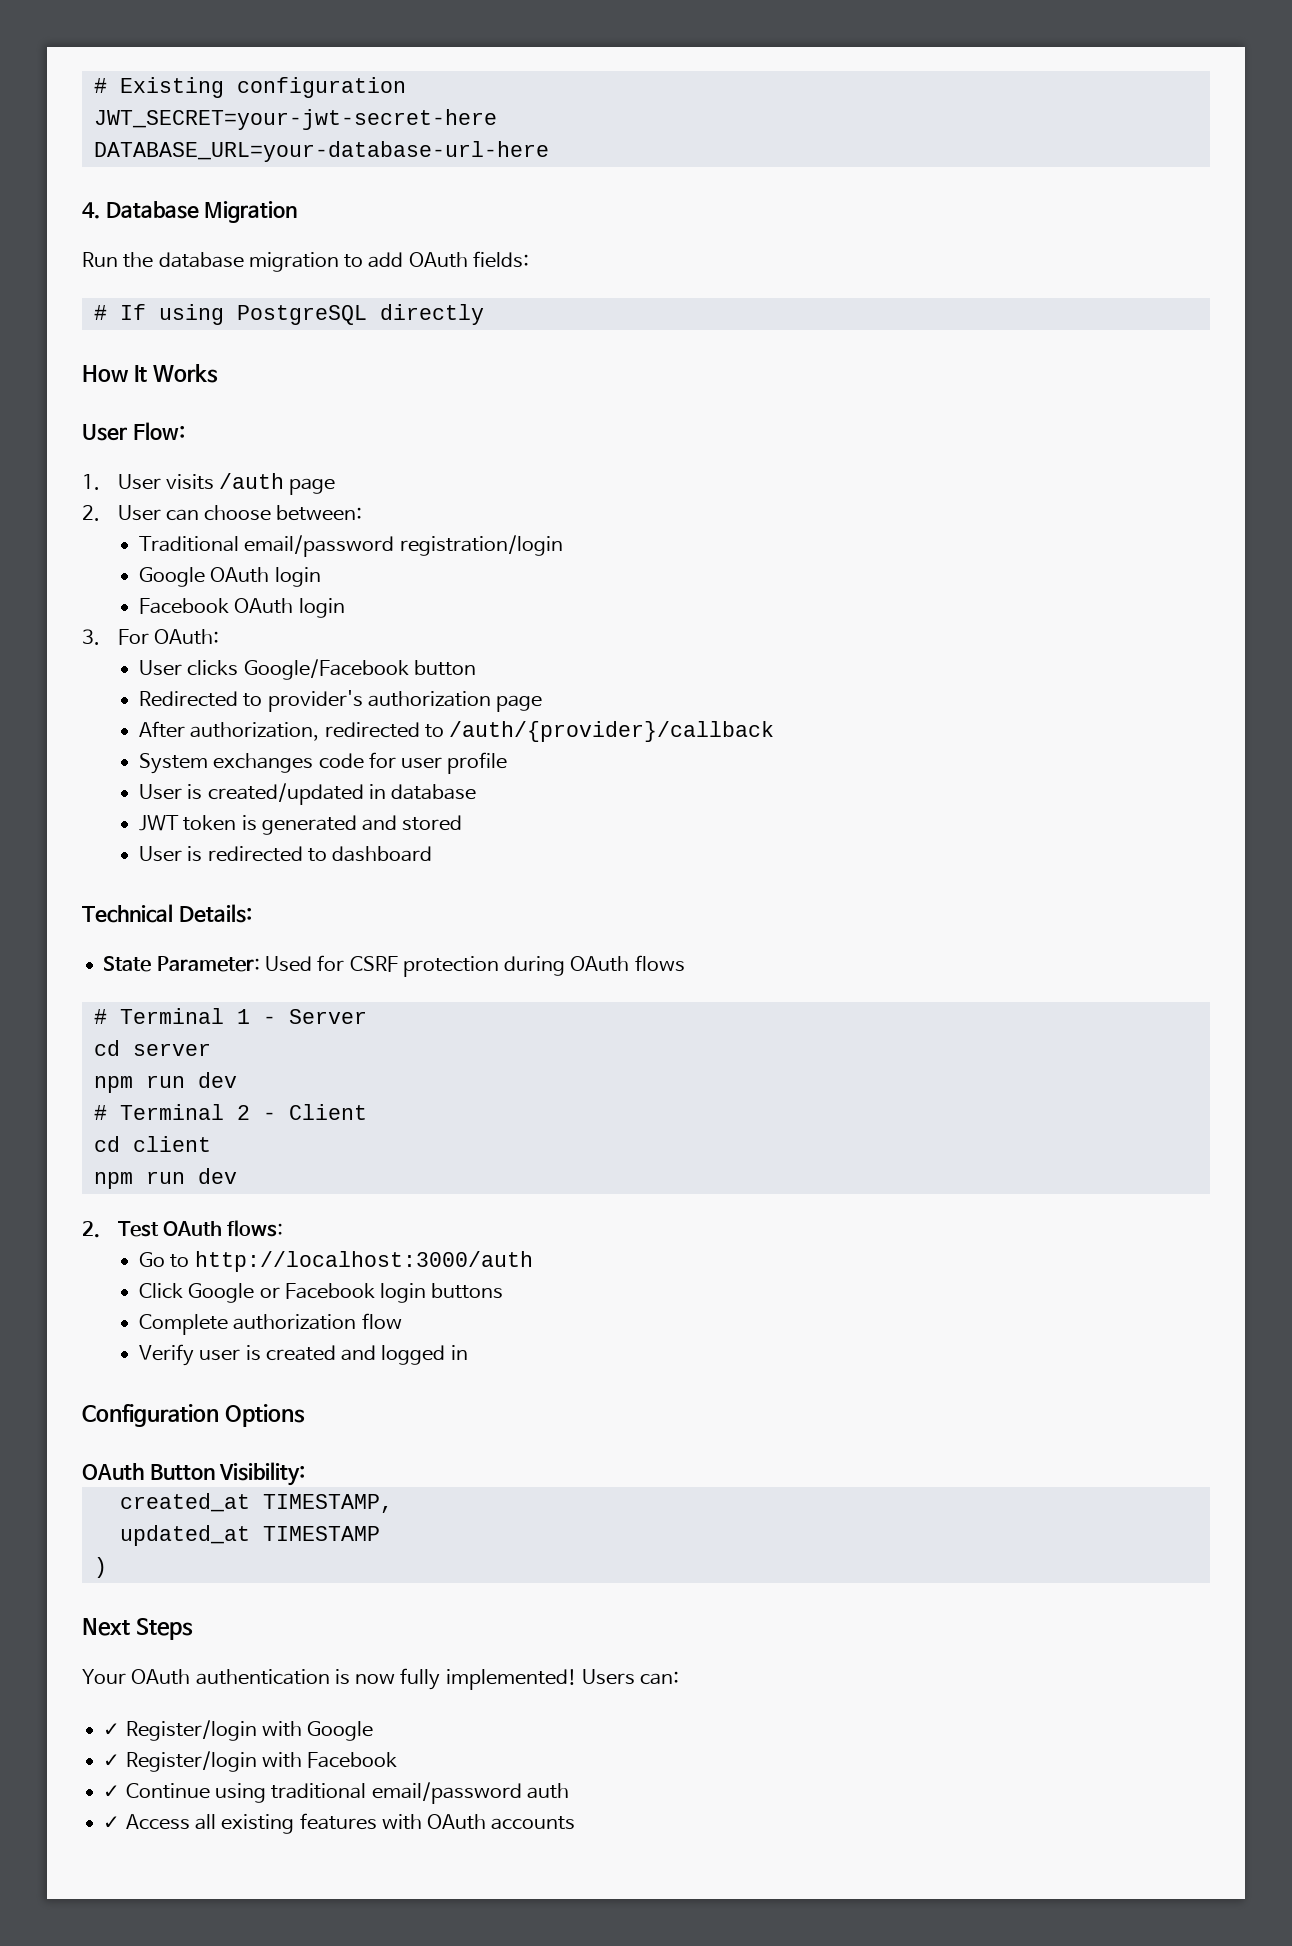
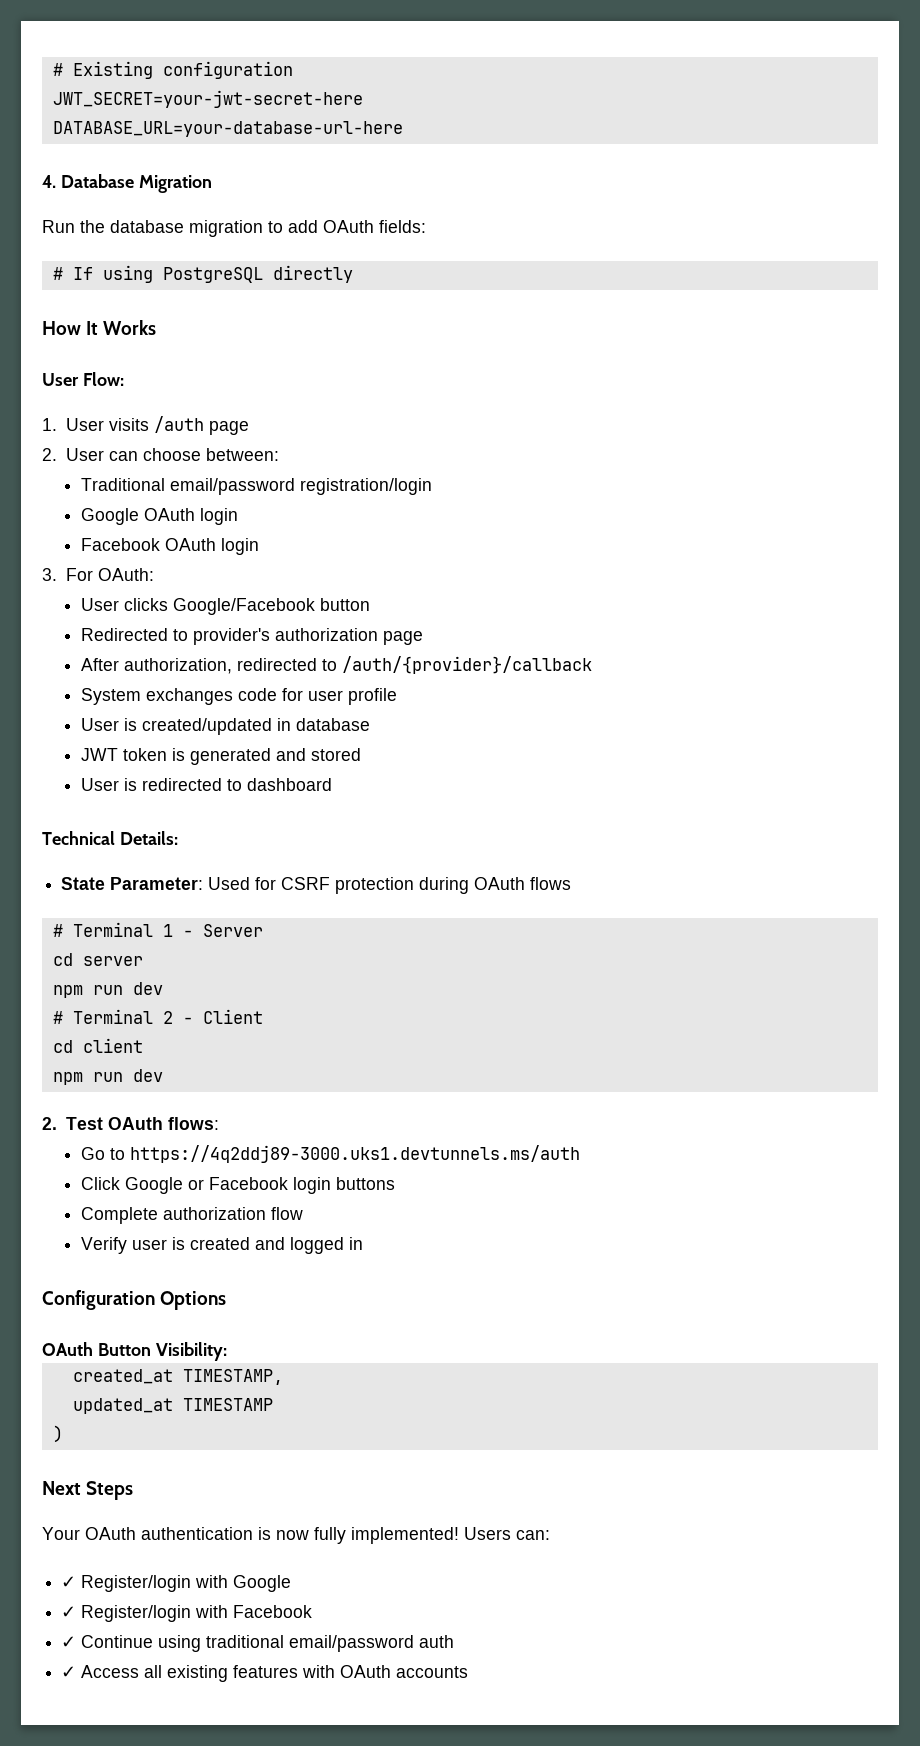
[194,1251,533,1272] http://localhost:3000/auth -> [129,1145,580,1163] https://4q2ddj89-3000.uks1.devtunnels.ms/auth

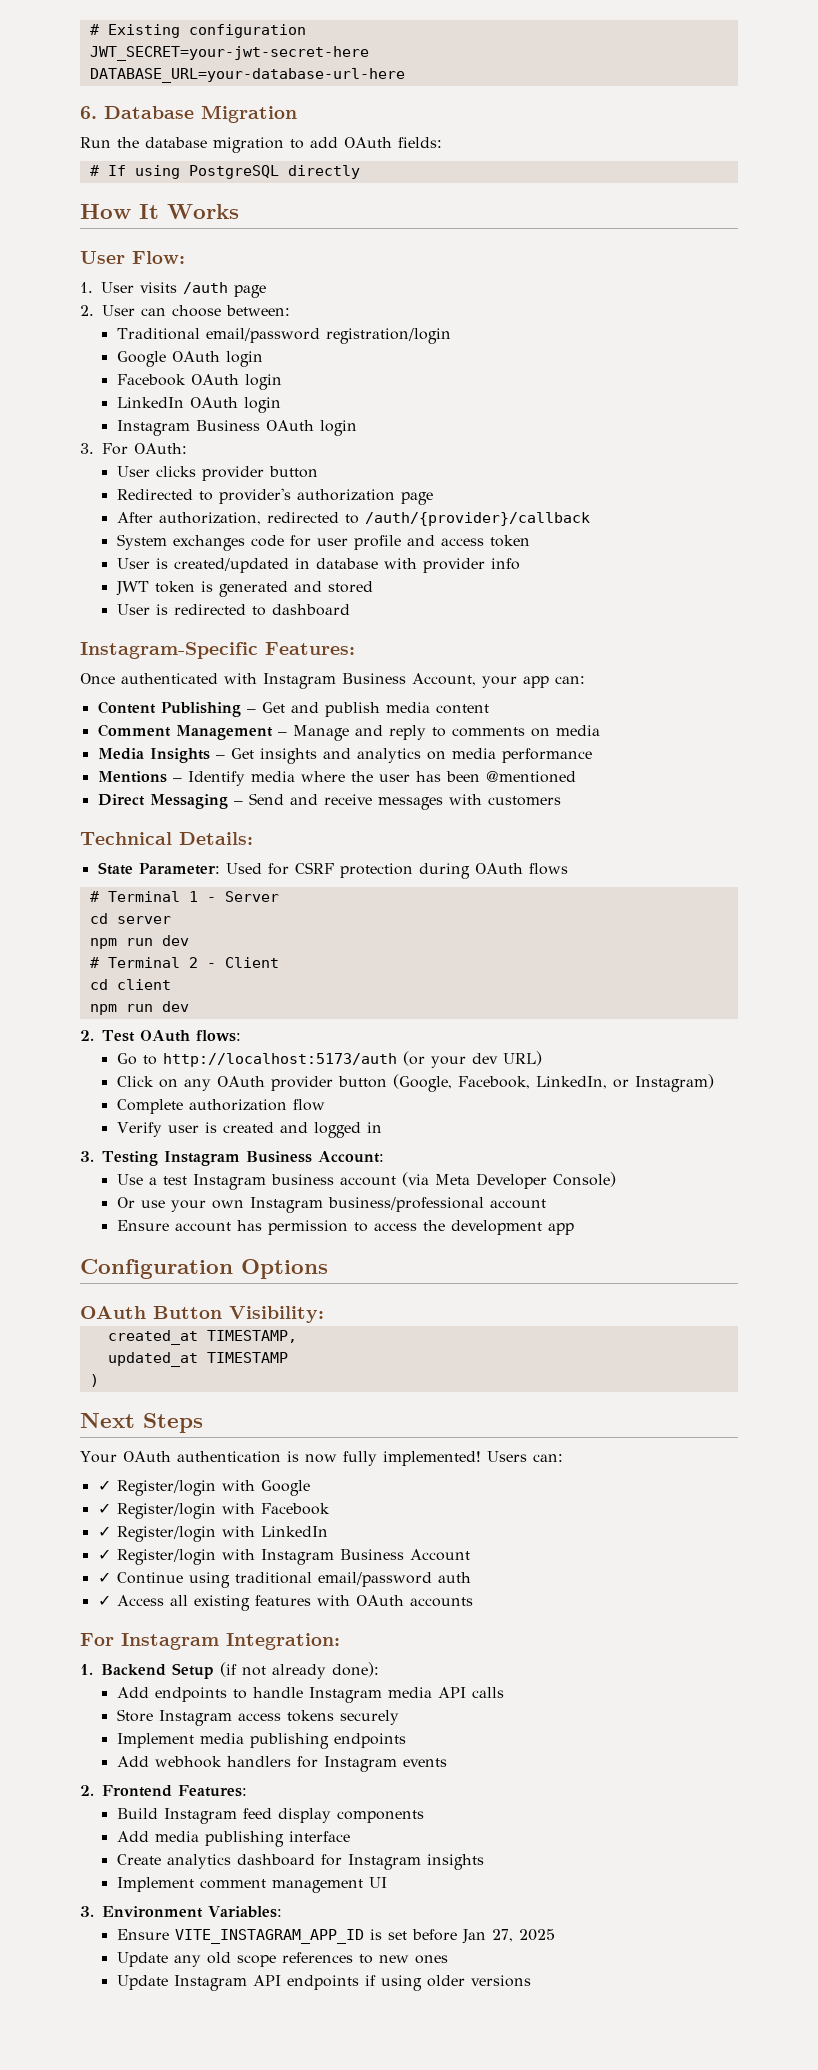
[42,175,56,188] 4. -> [80,106,97,119] 6.
(259, 546) none -> [116,397,281,413] [116,420,357,436] // LinkedIn OAuth login // Instagram Business OAuth login
[172,598,315,615] Google/Facebook -> [201,466,264,481] provider
(397, 696) none -> [406,535,530,547] and access token
(370, 724) none -> [383,558,520,573] with provider info
(332, 784) none -> [80,642,355,659] [80,673,585,689] [97,701,489,717] [97,724,600,741] [97,748,592,764] [97,771,576,786] [97,793,561,810] // Instagram-Specific Features: // Once authenticated with Instagram Business Account, your app can: // Content Publishing – Get and publish media content // Comment Management – Manage and reply to comments on media // Media Insights – Get insights and analytics on media performance // Mentions – Identify media where the user has been @mentioned // Direct Messaging – Send and receive messages with customers
[129,1145,580,1163] [80,1177,395,1194] https://4q2ddj89-3000.uks1.devtunnels.ms/auth // Click Google or Facebook login buttons -> [162,1051,542,1068] [116,1074,714,1092] http://localhost:5173/auth (or your dev URL) // Click on any OAuth provider button (Google, Facebook, LinkedIn, or Instagram)
(363, 1243) none -> [80,1151,384,1166] [116,1172,616,1190] [116,1197,546,1213] [116,1220,574,1235] // 3. Testing Instagram Business Account: // Use a test Instagram business account (via Meta Developer Console) // Or use your own Instagram business/professional account // Ensure account has permission to access the development app
(313, 1611) none -> [97,1526,328,1542] [97,1549,470,1565] // ✓ Register/login with LinkedIn // ✓ Register/login with Instagram Business Account
(469, 1672) none -> [80,1633,340,1650] [80,1662,379,1679] [116,1687,504,1703] [116,1709,399,1726] [116,1733,406,1749] [116,1756,447,1772] [80,1785,247,1797] [116,1808,424,1824] [116,1831,350,1847] [116,1854,484,1870] [116,1877,387,1893] [80,1906,282,1918] [116,1929,555,1944] [116,1952,448,1967] [116,1975,531,1991] // For Instagram Integration: // 1. Backend Setup (if not already done): // Add endpoints to handle Instagram media API calls // Store Instagram access tokens securely // Implement media publishing endpoints // Add webhook handlers for Instagram events // 2. Frontend Features: // Build Instagram feed display components // Add media publishing interface // Create analytics dashboard for Instagram insights // Implement comment management UI // 3. Environment Variables: // Ensure VITE_INSTAGRAM_APP_ID is set before Jan 27, 2025 // Update any old scope references to new ones // Update Instagram API endpoints if using older versions

